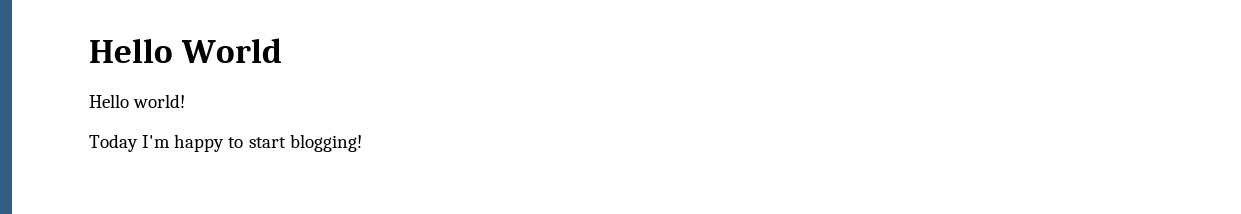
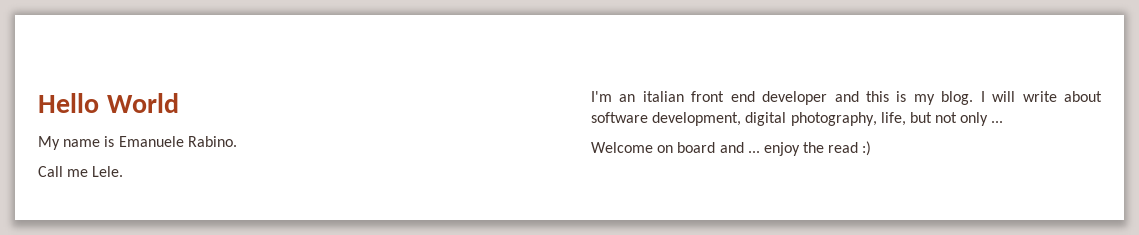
[89,94,186,108] [89,134,362,152] Hello world! // Today I'm happy to start blogging! -> [38,136,237,150] [38,166,124,177] [591,91,1102,105] [591,112,1004,126] [591,141,872,156] My name is Emanuele Rabino. // Call me Lele. // I'm an italian front end developer and this is my blog. I will write about software development, digital photography, life, but not only ... // Welcome on board and ... enjoy the read :)

